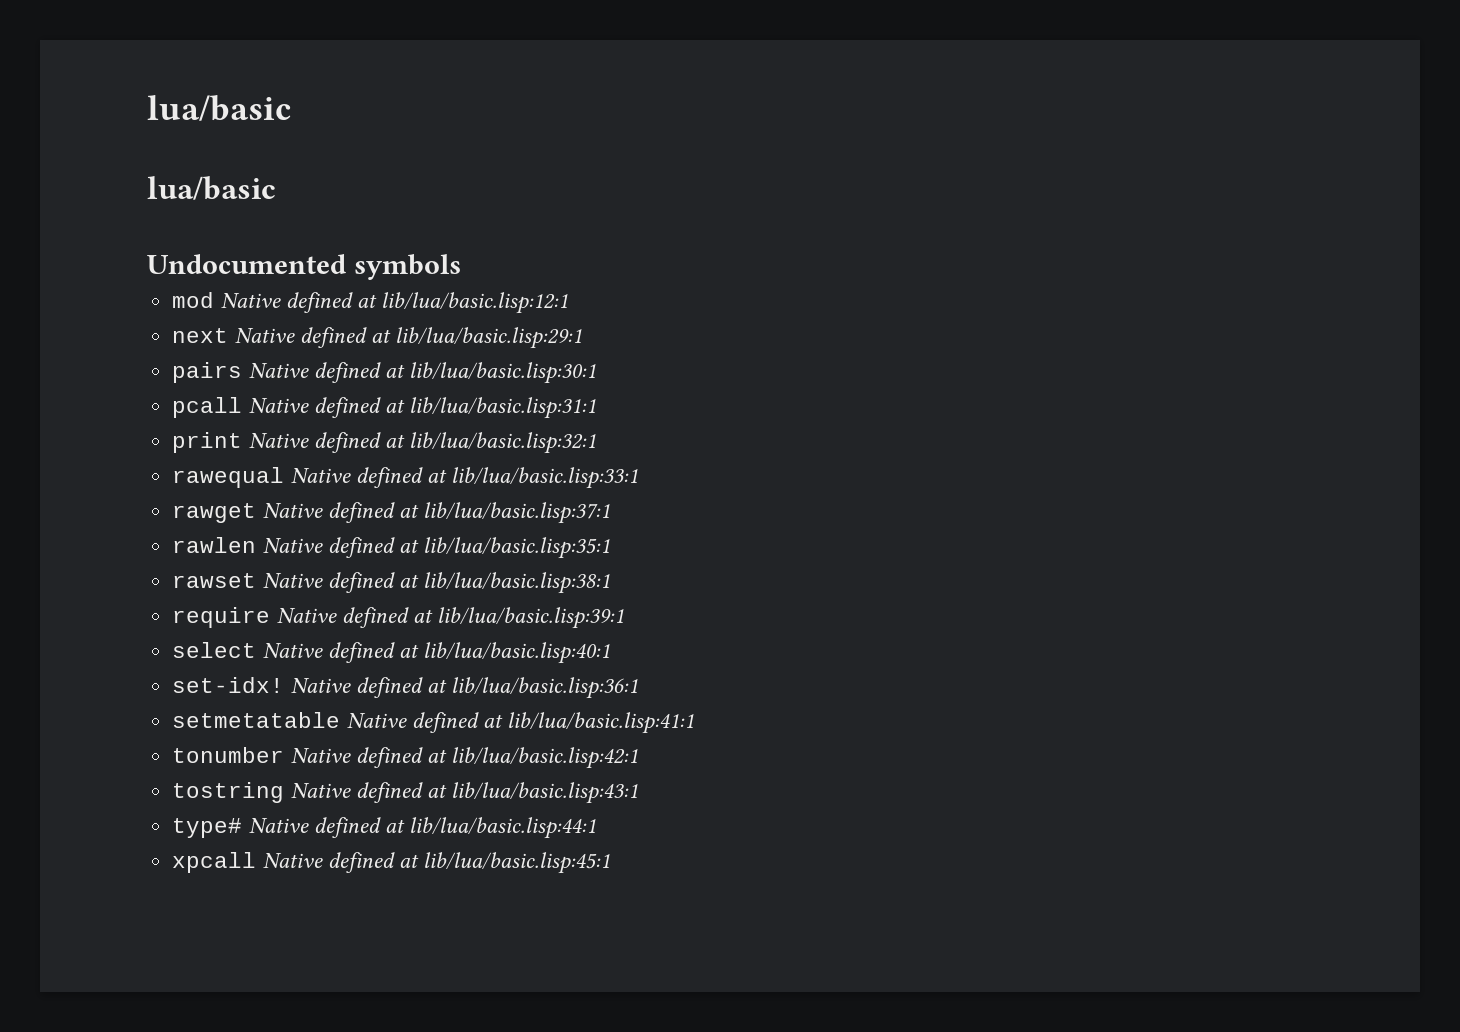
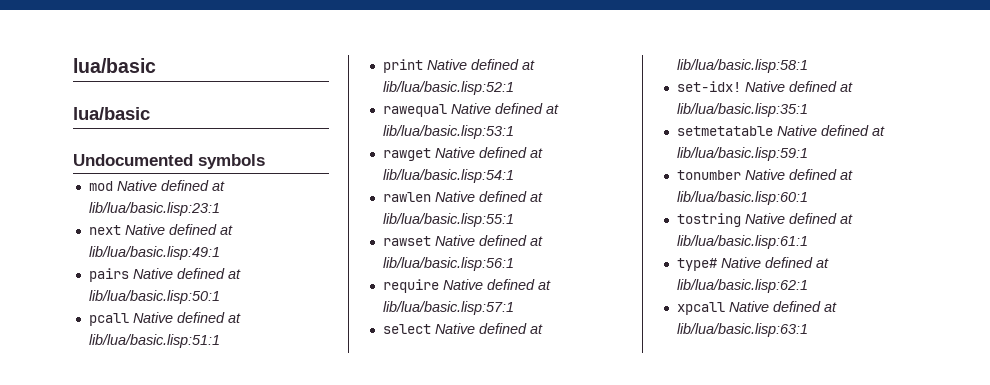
[381,292,569,314] lib/lua/basic.lisp:12:1 -> [88,202,220,216] lib/lua/basic.lisp:23:1
[395,327,583,349] lib/lua/basic.lisp:29:1 -> [88,246,220,260] lib/lua/basic.lisp:49:1
[409,362,597,384] lib/lua/basic.lisp:30:1 -> [88,290,220,304] lib/lua/basic.lisp:50:1
[409,397,597,419] lib/lua/basic.lisp:31:1 -> [88,334,220,348] lib/lua/basic.lisp:51:1
[409,432,597,454] lib/lua/basic.lisp:32:1 -> [382,81,514,95] lib/lua/basic.lisp:52:1
[451,467,639,489] lib/lua/basic.lisp:33:1 -> [382,125,514,139] lib/lua/basic.lisp:53:1
[423,502,611,524] lib/lua/basic.lisp:37:1 -> [382,169,514,183] lib/lua/basic.lisp:54:1
[423,537,611,559] lib/lua/basic.lisp:35:1 -> [382,213,514,227] lib/lua/basic.lisp:55:1
[423,572,611,594] lib/lua/basic.lisp:38:1 -> [382,257,514,271] lib/lua/basic.lisp:56:1
[437,607,625,629] lib/lua/basic.lisp:39:1 -> [382,301,514,315] lib/lua/basic.lisp:57:1
[423,642,611,664] lib/lua/basic.lisp:40:1 -> [676,59,808,73] lib/lua/basic.lisp:58:1
[451,677,639,699] lib/lua/basic.lisp:36:1 -> [676,103,808,117] lib/lua/basic.lisp:35:1
[507,712,695,734] lib/lua/basic.lisp:41:1 -> [676,147,808,161] lib/lua/basic.lisp:59:1
[451,747,639,769] lib/lua/basic.lisp:42:1 -> [676,191,808,205] lib/lua/basic.lisp:60:1
[451,782,639,804] lib/lua/basic.lisp:43:1 -> [676,235,808,249] lib/lua/basic.lisp:61:1
[409,817,597,839] lib/lua/basic.lisp:44:1 -> [676,279,808,293] lib/lua/basic.lisp:62:1
[423,852,611,874] lib/lua/basic.lisp:45:1 -> [676,323,808,337] lib/lua/basic.lisp:63:1

